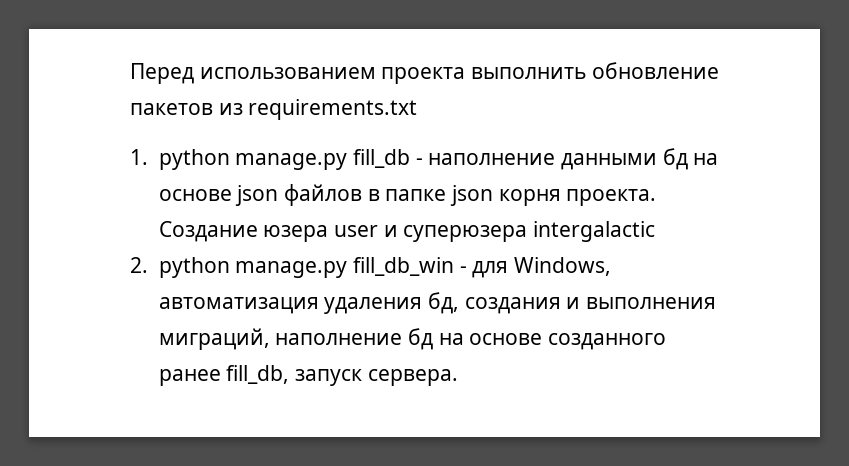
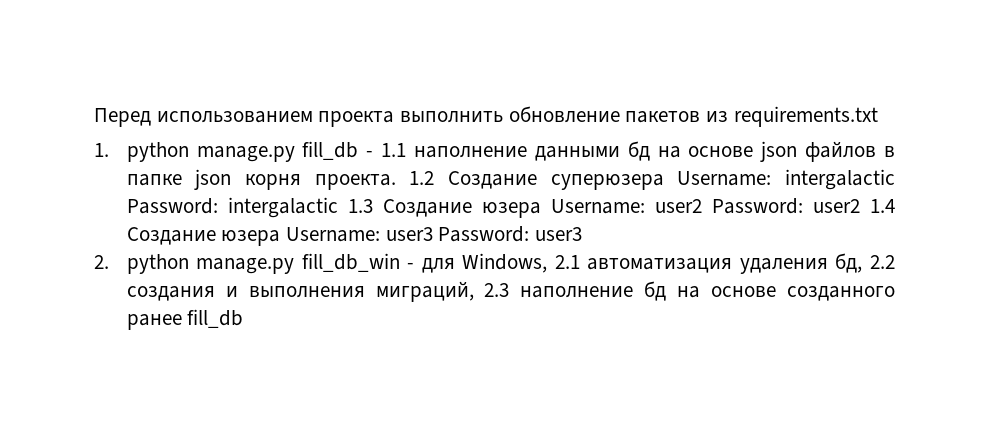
(423, 161) none -> [381,143,407,157] 1.1
[158,221,655,242] Создание юзера user и суперюзера intergalactic -> [409,169,895,190] [126,197,895,218] [126,226,583,246] 1.2 Создание суперюзера Username: intergalactic Password: intergalactic 1.3 Создание юзера Username: user2 Password: user2 1.4 Создание юзера Username: user3 Password: user3
(611, 266) none -> [554,255,580,269] 2.1
(459, 303) none -> [870,255,896,269] 2.2
(270, 339) none -> [484,283,510,297] 2.3
[226,365,458,386] fill_db, запуск сервера. -> [187,309,244,328] fill_db

